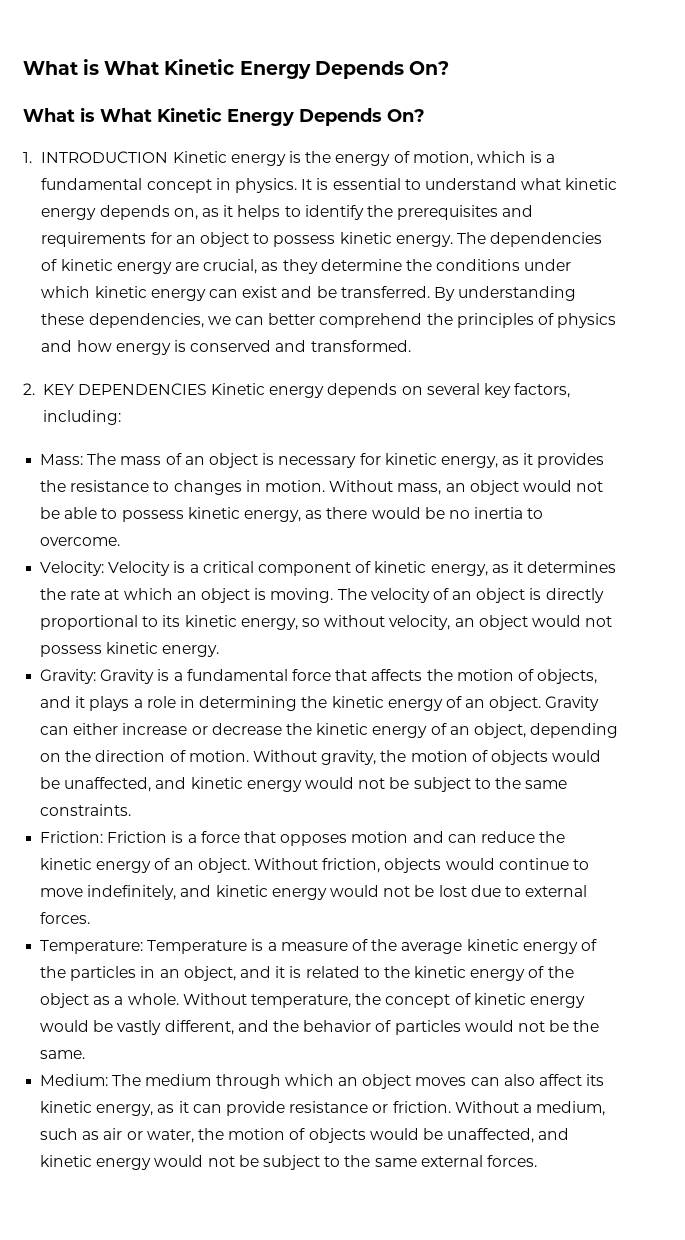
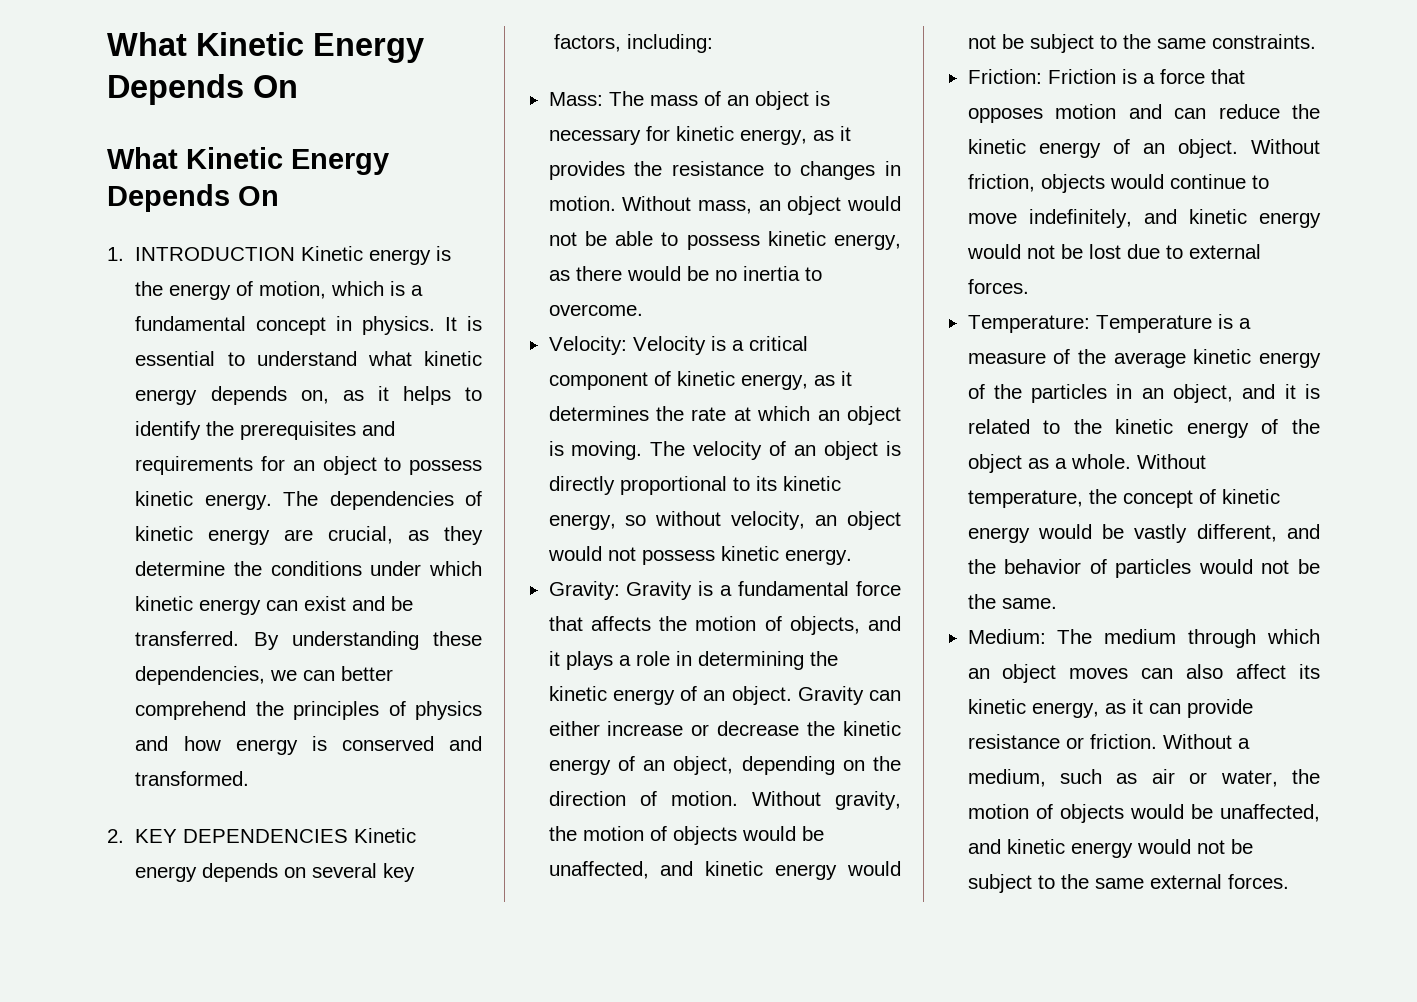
[23,59,449,79] [23,107,425,126] What is What Kinetic Energy Depends On? // What is What Kinetic Energy Depends On? -> [107,32,424,63] [107,74,298,105] [107,147,389,175] [107,184,279,212] What Kinetic Energy Depends On // What Kinetic Energy Depends On

